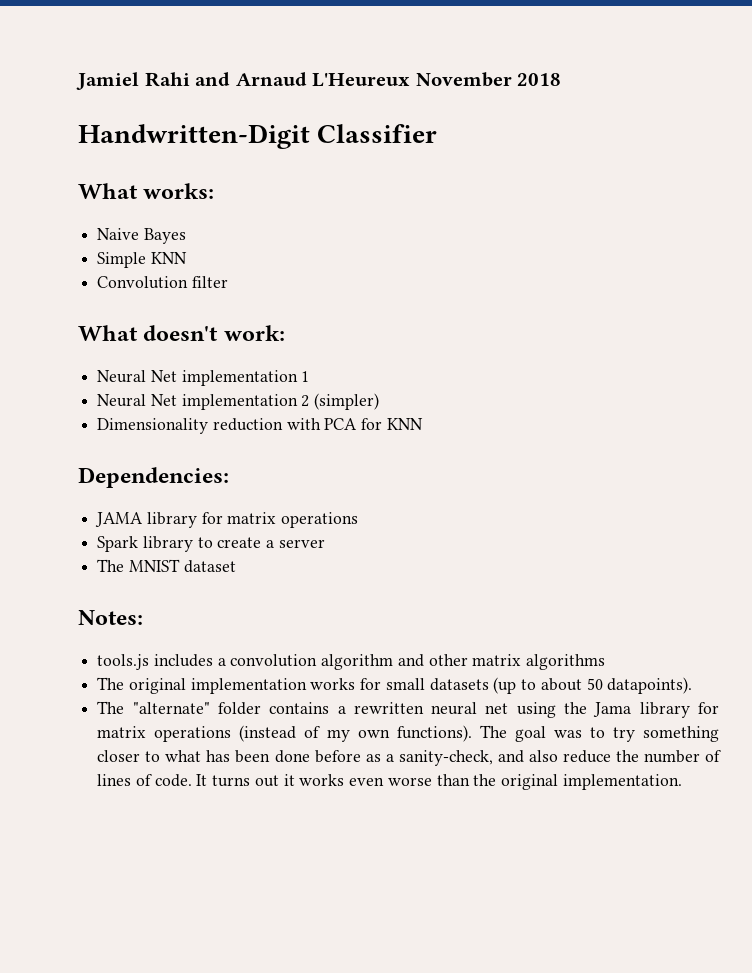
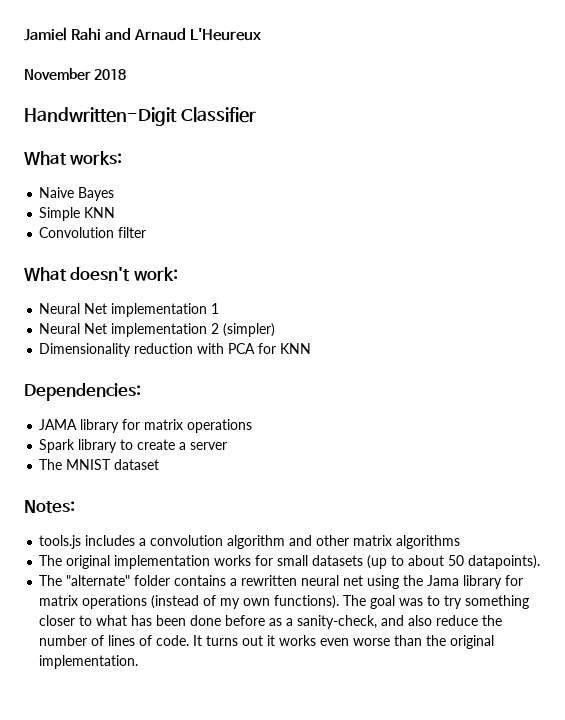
(411, 80) none -> (262, 34) //

